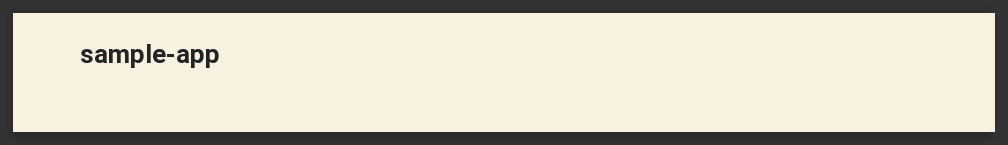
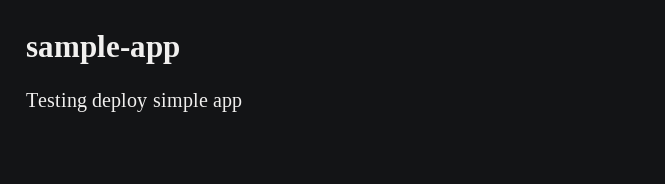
(220, 56) none -> [26,93,243,112] // Testing deploy simple app

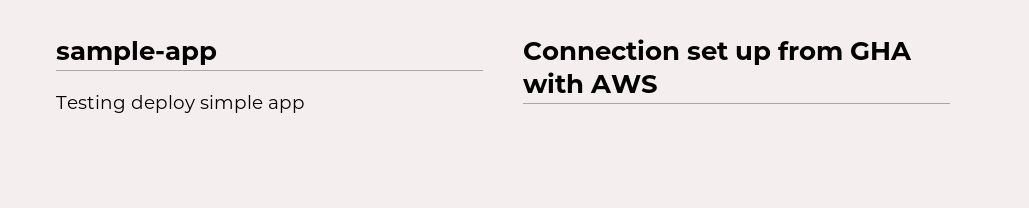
(243, 104) none -> [523,39,913,65] [523,72,659,93] // Connection set up from GHA with AWS

